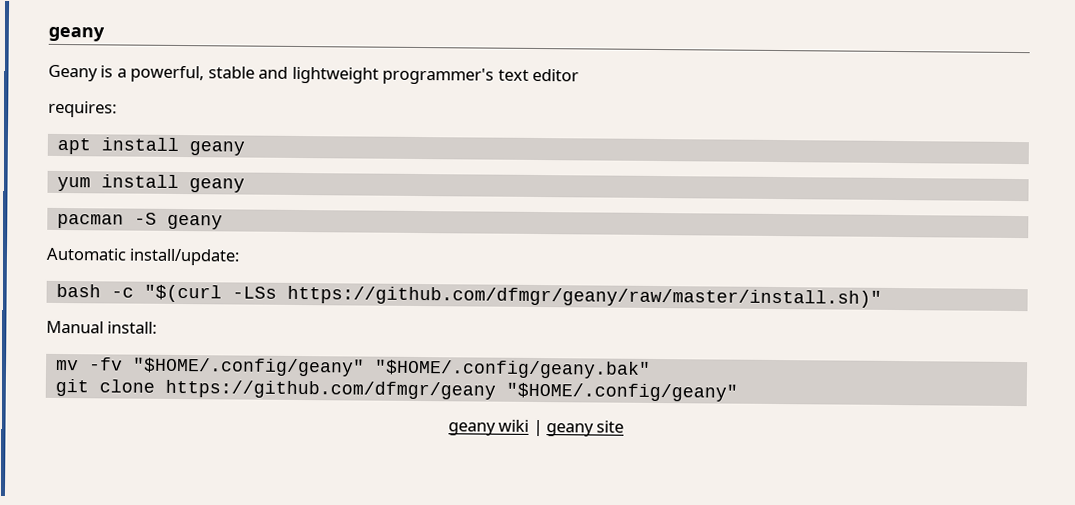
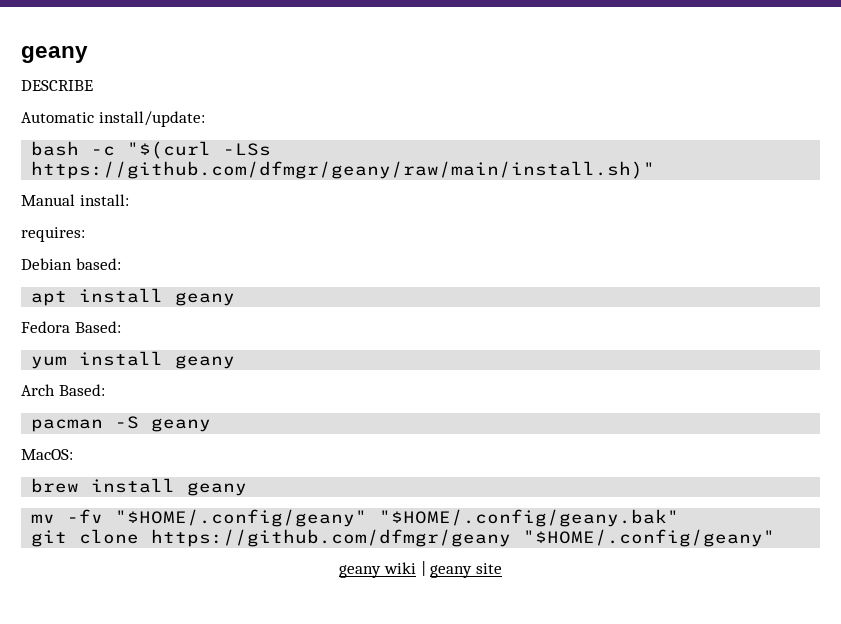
[48,26,105,42] [48,64,580,85] [48,100,117,118] [56,137,245,156] [56,174,245,193] [56,212,223,230] geany // Geany is a powerful, stable and lightweight programmer's text editor // requires: // apt install geany // yum install geany // pacman -S geany -> [21,46,88,63] [21,80,93,91] geany // DESCRIBE
[286,285,882,308] https://github.com/dfmgr/geany/raw/master/install.sh)" -> [31,161,656,179] https://github.com/dfmgr/geany/raw/main/install.sh)"
(158, 327) none -> [21,227,85,242] [21,258,121,270] [31,288,236,306] [21,321,121,333] [31,351,236,369] [21,384,105,396] [31,416,212,432] [21,449,73,460] [31,478,248,496] // requires: // Debian based: // apt install geany // Fedora Based: // yum install geany // Arch Based: // pacman -S geany // MacOS: // brew install geany

